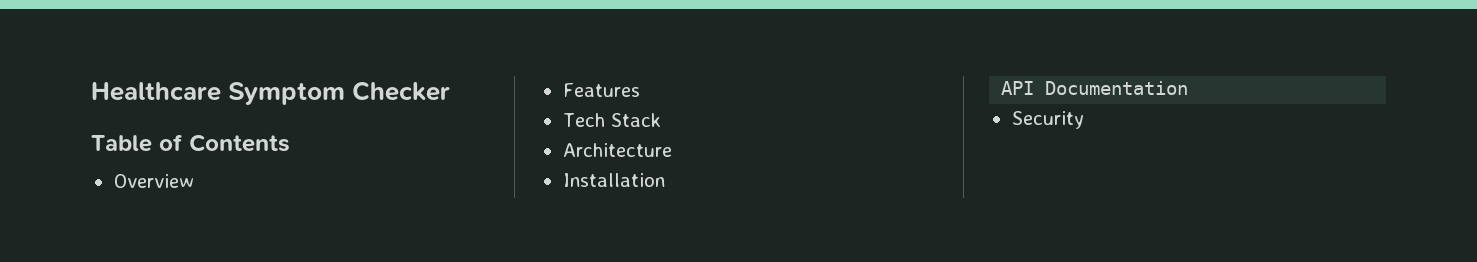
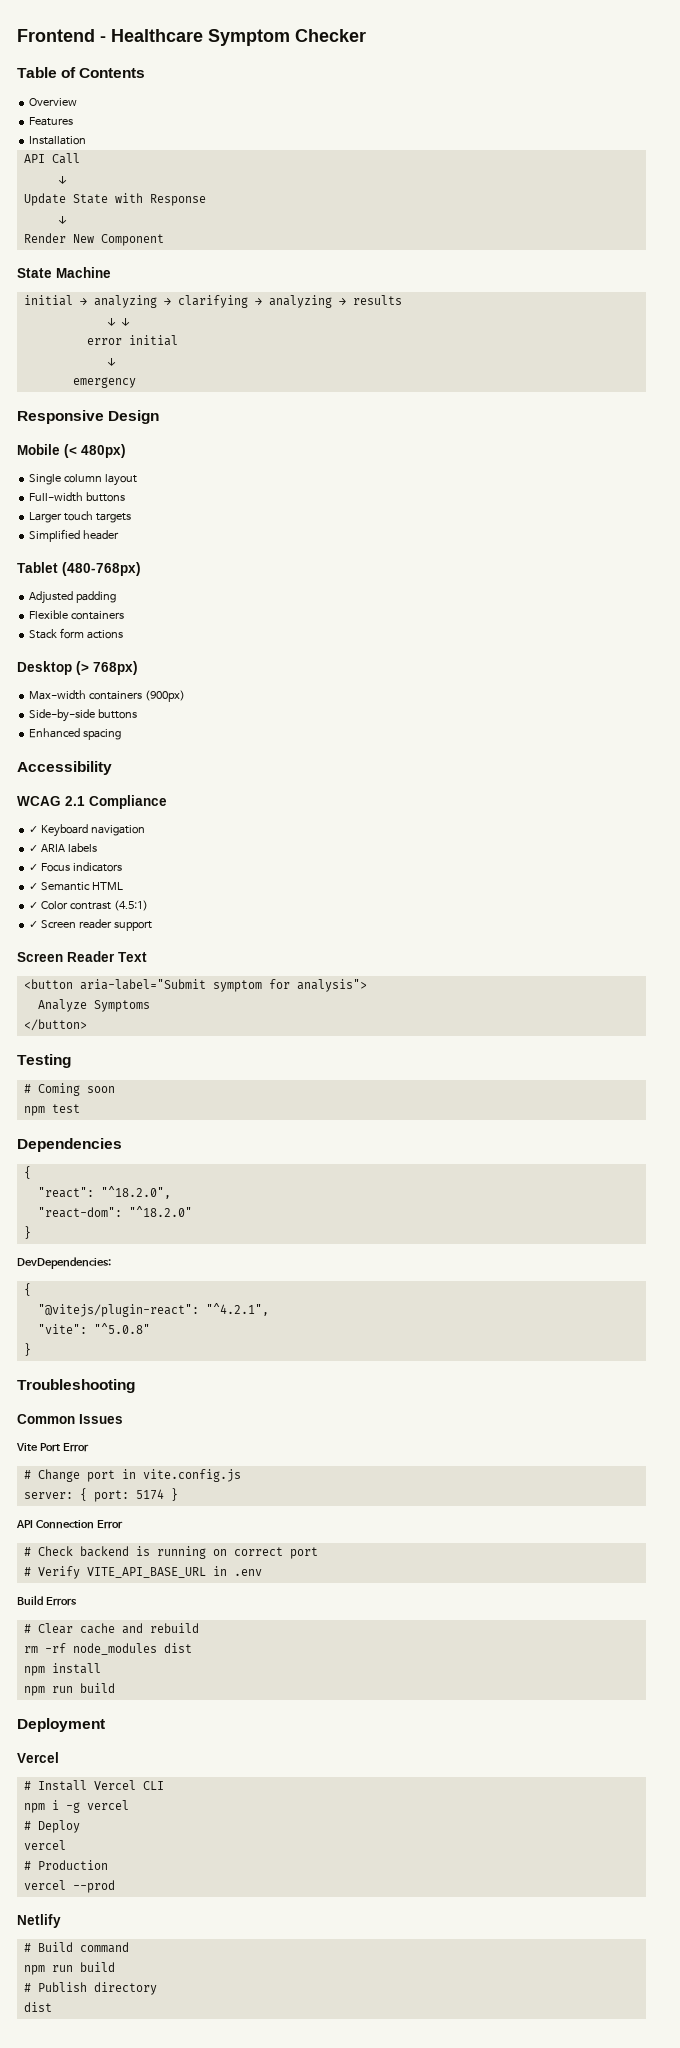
(91, 91) none -> [17,29,106,42] Frontend -
[562,113,661,127] [562,143,672,157] // Tech Stack // Architecture -> (74, 121) none
[1045,81,1189,95] [1011,111,1084,129] Documentation // Security -> [51,153,80,164] [57,176,67,184] [23,193,206,206] [57,216,67,224] [23,233,164,246] [17,267,111,278] [23,295,402,308] [106,318,130,326] [86,335,178,346] [106,358,116,366] [72,377,136,388] [17,410,160,424] [17,444,126,458] [29,474,138,486] [29,492,126,502] [29,511,132,523] [29,529,120,542] [17,562,141,576] [29,591,117,604] [29,610,125,620] [29,628,124,639] [17,661,138,675] [29,690,186,702] [29,709,138,722] [29,728,122,740] [17,761,112,775] [17,795,167,809] [29,824,146,837] [29,843,98,853] [29,862,123,872] [29,882,124,891] [29,900,149,911] [29,919,153,931] [17,951,147,962] [23,979,367,992] [37,999,150,1012] [23,1019,87,1031] [17,1054,71,1068] [23,1083,115,1096] [23,1104,80,1116] [17,1138,122,1152] [23,1166,31,1179] [37,1186,171,1199] [37,1206,192,1218] [23,1226,31,1239] [17,1257,111,1269] [23,1283,31,1296] [37,1303,269,1317] [37,1323,150,1334] [23,1343,31,1356] [17,1379,135,1393] [17,1414,123,1424] [16,1443,89,1452] [23,1469,241,1482] [23,1488,178,1502] [16,1520,123,1529] [23,1546,318,1559] [23,1566,262,1579] [17,1595,77,1606] [23,1623,199,1634] [23,1643,192,1655] [23,1663,101,1676] [23,1683,115,1696] [17,1718,105,1732] [17,1752,59,1763] [23,1780,164,1791] [23,1800,129,1813] [23,1820,80,1833] [23,1840,66,1850] [23,1860,108,1870] [23,1880,115,1893] [17,1914,61,1928] [23,1942,129,1953] [23,1962,115,1975] [23,1982,157,1995] [23,2002,52,2012] Call // ↓ // Update State with Response // ↓ // Render New Component // State Machine // initial → analyzing → clarifying → analyzing → results // ↓ ↓ // error initial // ↓ // emergency // Responsive Design // Mobile (< 480px) // Single column layout // Full-width buttons // Larger touch targets // Simplified header // Tablet (480-768px) // Adjusted padding // Flexible containers // Stack form actions // Desktop (> 768px) // Max-width containers (900px) // Side-by-side buttons // Enhanced spacing // Accessibility // WCAG 2.1 Compliance // ✓ Keyboard navigation // ✓ ARIA labels // ✓ Focus indicators // ✓ Semantic HTML // ✓ Color contrast (4.5:1) // ✓ Screen reader support // Screen Reader Text // <button aria-label="Submit symptom for analysis"> // Analyze Symptoms // </button> // Testing // # Coming soon // npm test // Dependencies // { // "react": "^18.2.0", // "react-dom": "^18.2.0" // } // DevDependencies: // { // "@vitejs/plugin-react": "^4.2.1", // "vite": "^5.0.8" // } // Troubleshooting // Common Issues // Vite Port Error // # Change port in vite.config.js // server: { port: 5174 } // API Connection Error // # Check backend is running on correct port // # Verify VITE_API_BASE_URL in .env // Build Errors // # Clear cache and rebuild // rm -rf node_modules dist // npm install // npm run build // Deployment // Vercel // # Install Vercel CLI // npm i -g vercel // # Deploy // vercel // # Production // vercel --prod // Netlify // # Build command // npm run build // # Publish directory // dist

